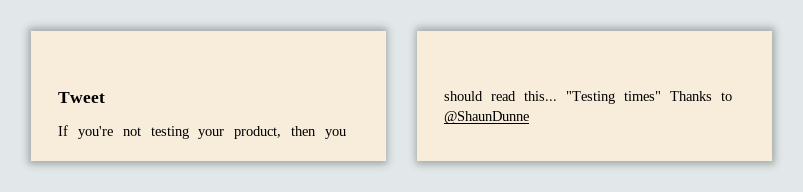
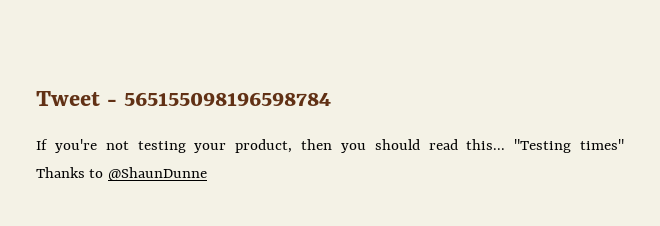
(105, 97) none -> [107,92,332,106] - 565155098196598784

